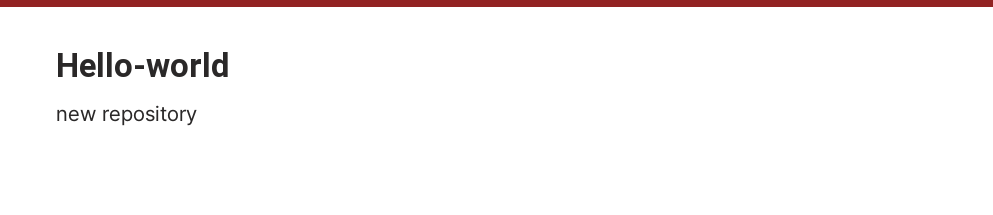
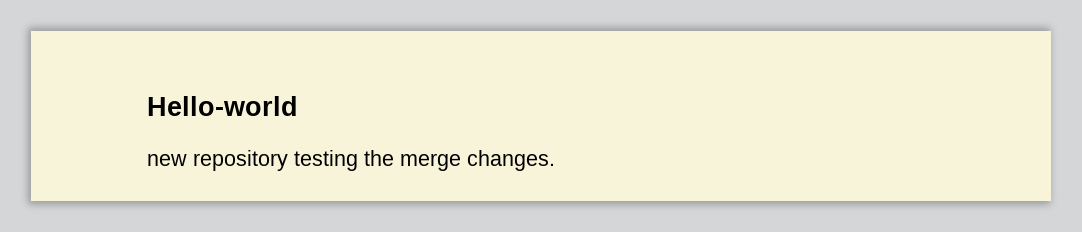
(197, 115) none -> [294,150,555,171] testing the merge changes.

